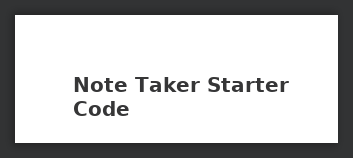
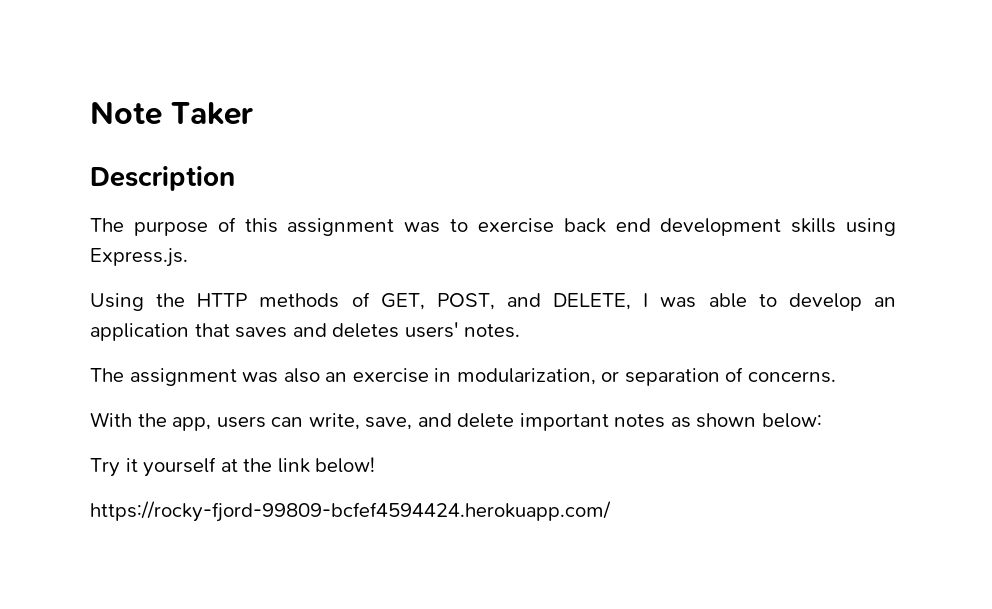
[206,77,289,92] [73,101,130,116] Starter Code -> [90,166,235,191] [90,217,897,236] [90,248,188,267] [90,292,896,311] [90,322,521,341] [90,367,836,386] [90,412,822,431] [90,457,376,477] [90,501,611,522] // Description // The purpose of this assignment was to exercise back end development skills using Express.js. // Using the HTTP methods of GET, POST, and DELETE, I was able to develop an application that saves and deletes users' notes. // The assignment was also an exercise in modularization, or separation of concerns. // With the app, users can write, save, and delete important notes as shown below: // Try it yourself at the link below! // https://rocky-fjord-99809-bcfef4594424.herokuapp.com/

